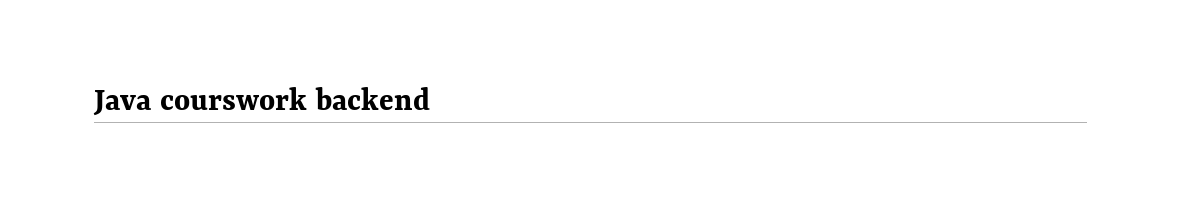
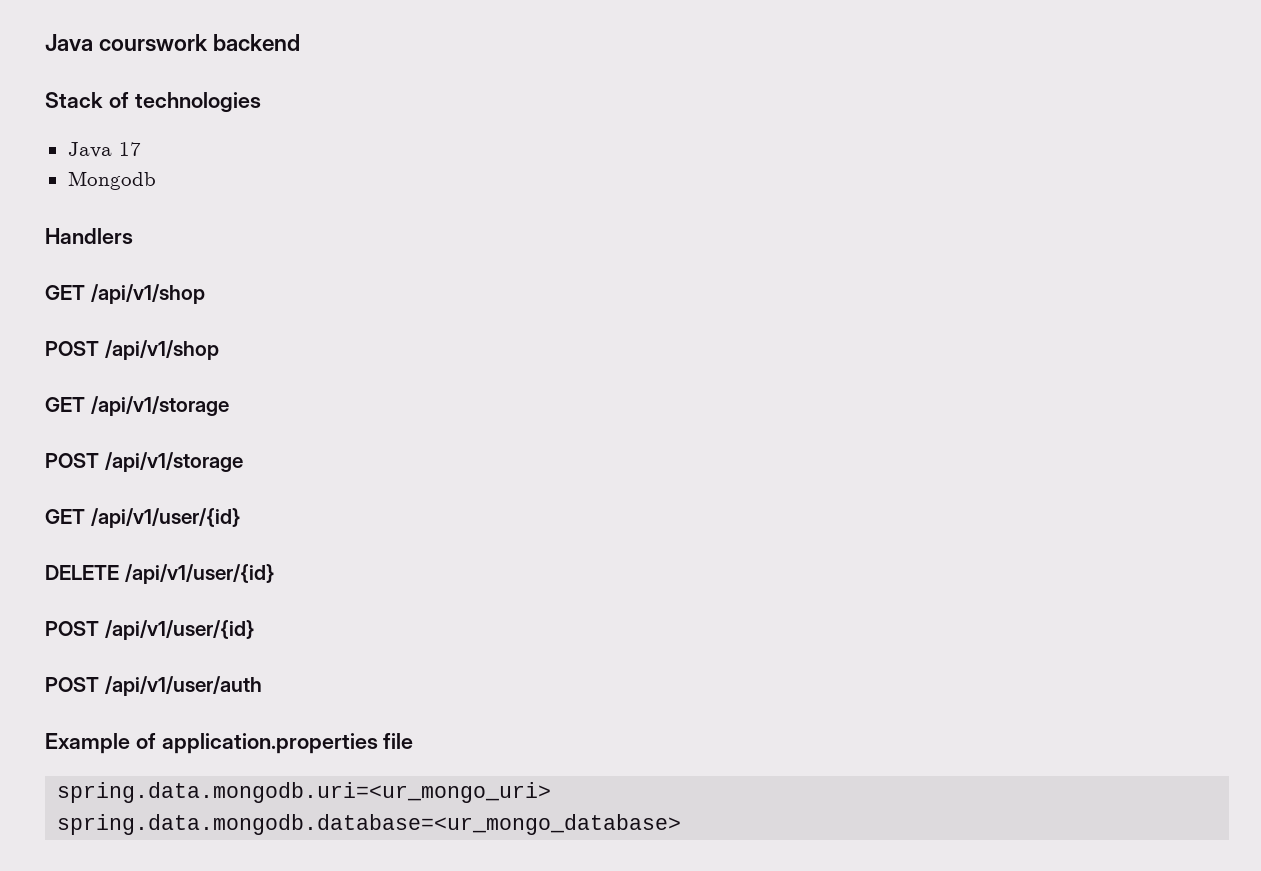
(431, 98) none -> [45,92,261,113] [67,142,141,158] [67,171,156,190] [45,228,133,244] [45,284,205,304] [45,340,219,360] [45,396,229,416] [45,452,243,472] [45,508,241,528] [45,564,275,584] [45,620,255,640] [45,676,262,696] [45,733,414,754] [57,782,552,803] [57,814,682,835] // Stack of technologies // Java 17 // Mongodb // Handlers // GET /api/v1/shop // POST /api/v1/shop // GET /api/v1/storage // POST /api/v1/storage // GET /api/v1/user/{id} // DELETE /api/v1/user/{id} // POST /api/v1/user/{id} // POST /api/v1/user/auth // Example of application.properties file // spring.data.mongodb.uri=<ur_mongo_uri> // spring.data.mongodb.database=<ur_mongo_database>

